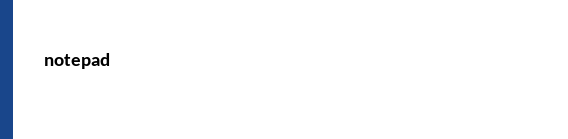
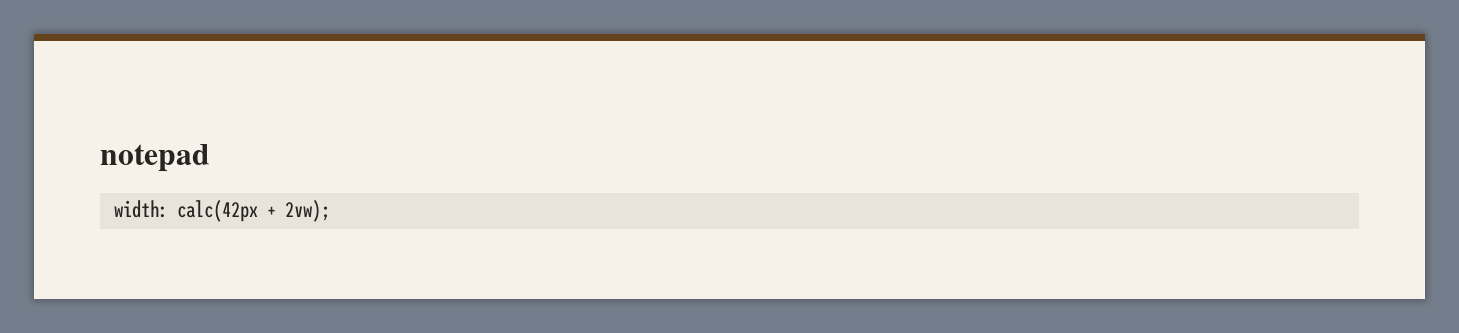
(110, 61) none -> [113,200,330,222] // width: calc(42px + 2vw);

